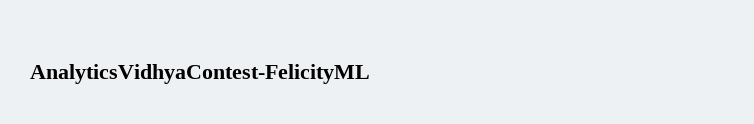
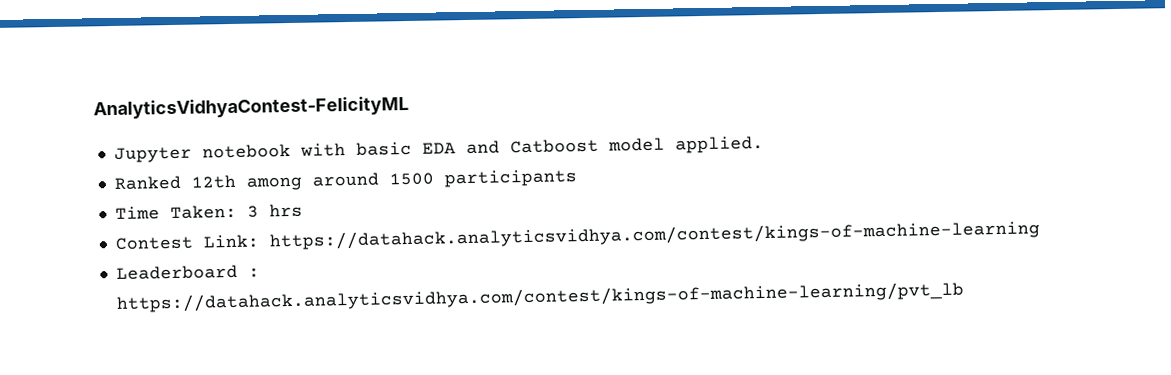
(370, 74) none -> [113,135,764,163] [113,169,577,191] [114,203,303,220] [114,220,1040,251] [115,264,260,280] [115,281,964,313] // Jupyter notebook with basic EDA and Catboost model applied. // Ranked 12th among around 1500 participants // Time Taken: 3 hrs // Contest Link: https://datahack.analyticsvidhya.com/contest/kings-of-machine-learning // Leaderboard : https://datahack.analyticsvidhya.com/contest/kings-of-machine-learning/pvt_lb

